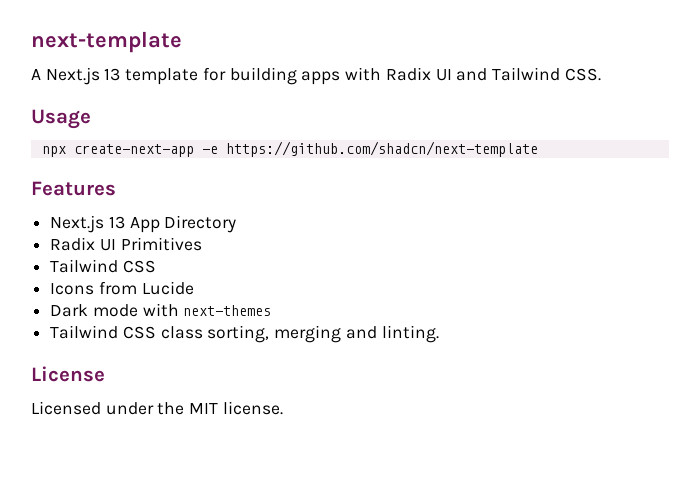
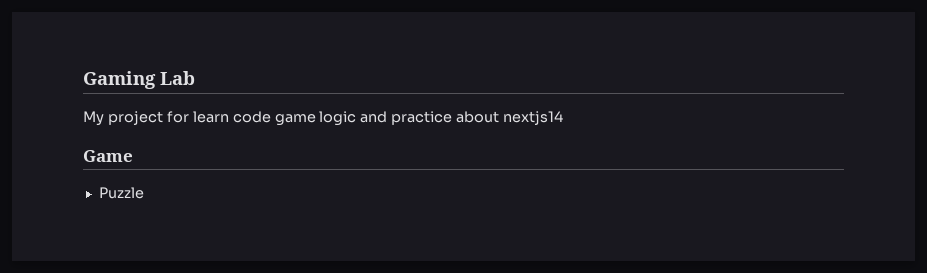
[31,31,182,53] [31,67,601,85] [31,109,91,129] [41,141,538,157] [31,181,116,196] [50,215,237,233] [50,237,202,251] [50,259,156,273] [50,281,194,295] [50,303,272,317] [50,325,439,343] [31,366,105,382] [31,401,283,415] next-template // A Next.js 13 template for building apps with Radix UI and Tailwind CSS. // Usage // npx create-next-app -e https://github.com/shadcn/next-template // Features // Next.js 13 App Directory // Radix UI Primitives // Tailwind CSS // Icons from Lucide // Dark mode with next-themes // Tailwind CSS class sorting, merging and linting. // License // Licensed under the MIT license. -> [83,71,195,89] [83,111,564,126] [83,150,133,162] [98,187,144,199] Gaming Lab // My project for learn code game logic and practice about nextjs14 // Game // Puzzle

